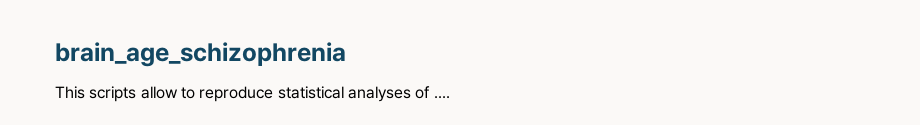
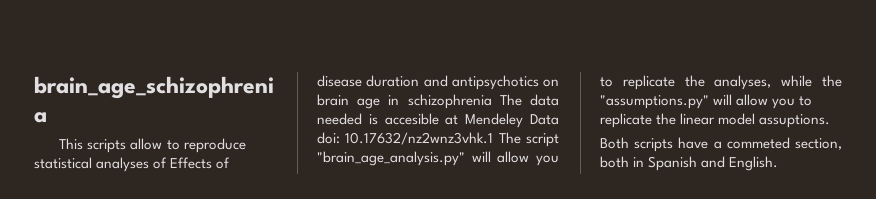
[433,96,450,99] .... -> [170,157,231,169] [317,75,559,90] [317,94,559,109] [317,113,559,128] [317,132,559,147] [317,151,559,166] [600,75,842,90] [600,94,813,109] [600,113,831,128] [600,137,842,152] [600,156,779,171] Effects of disease duration and antipsychotics on brain age in schizophrenia The data needed is accesible at Mendeley Data doi: 10.17632/nz2wnz3vhk.1 The script "brain_age_analysis.py" will allow you to replicate the analyses, while the "assumptions.py" will allow you to replicate the linear model assuptions. // Both scripts have a commeted section, both in Spanish and English.

